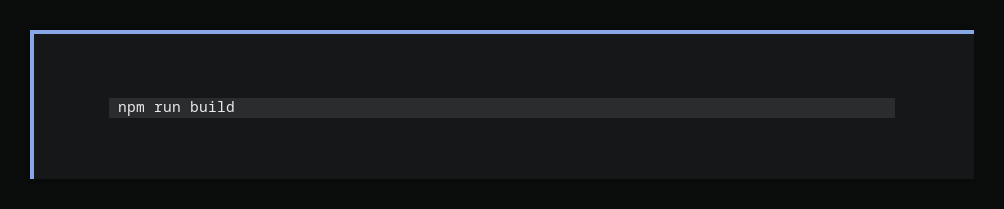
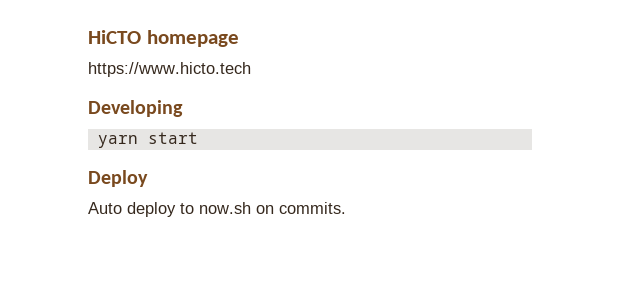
[117,101,235,116] npm run build -> [88,30,239,47] [88,62,251,77] [88,100,183,117] [97,132,198,148] [88,170,148,187] [88,202,346,217] HiCTO homepage // https://www.hicto.tech // Developing // yarn start // Deploy // Auto deploy to now.sh on commits.

